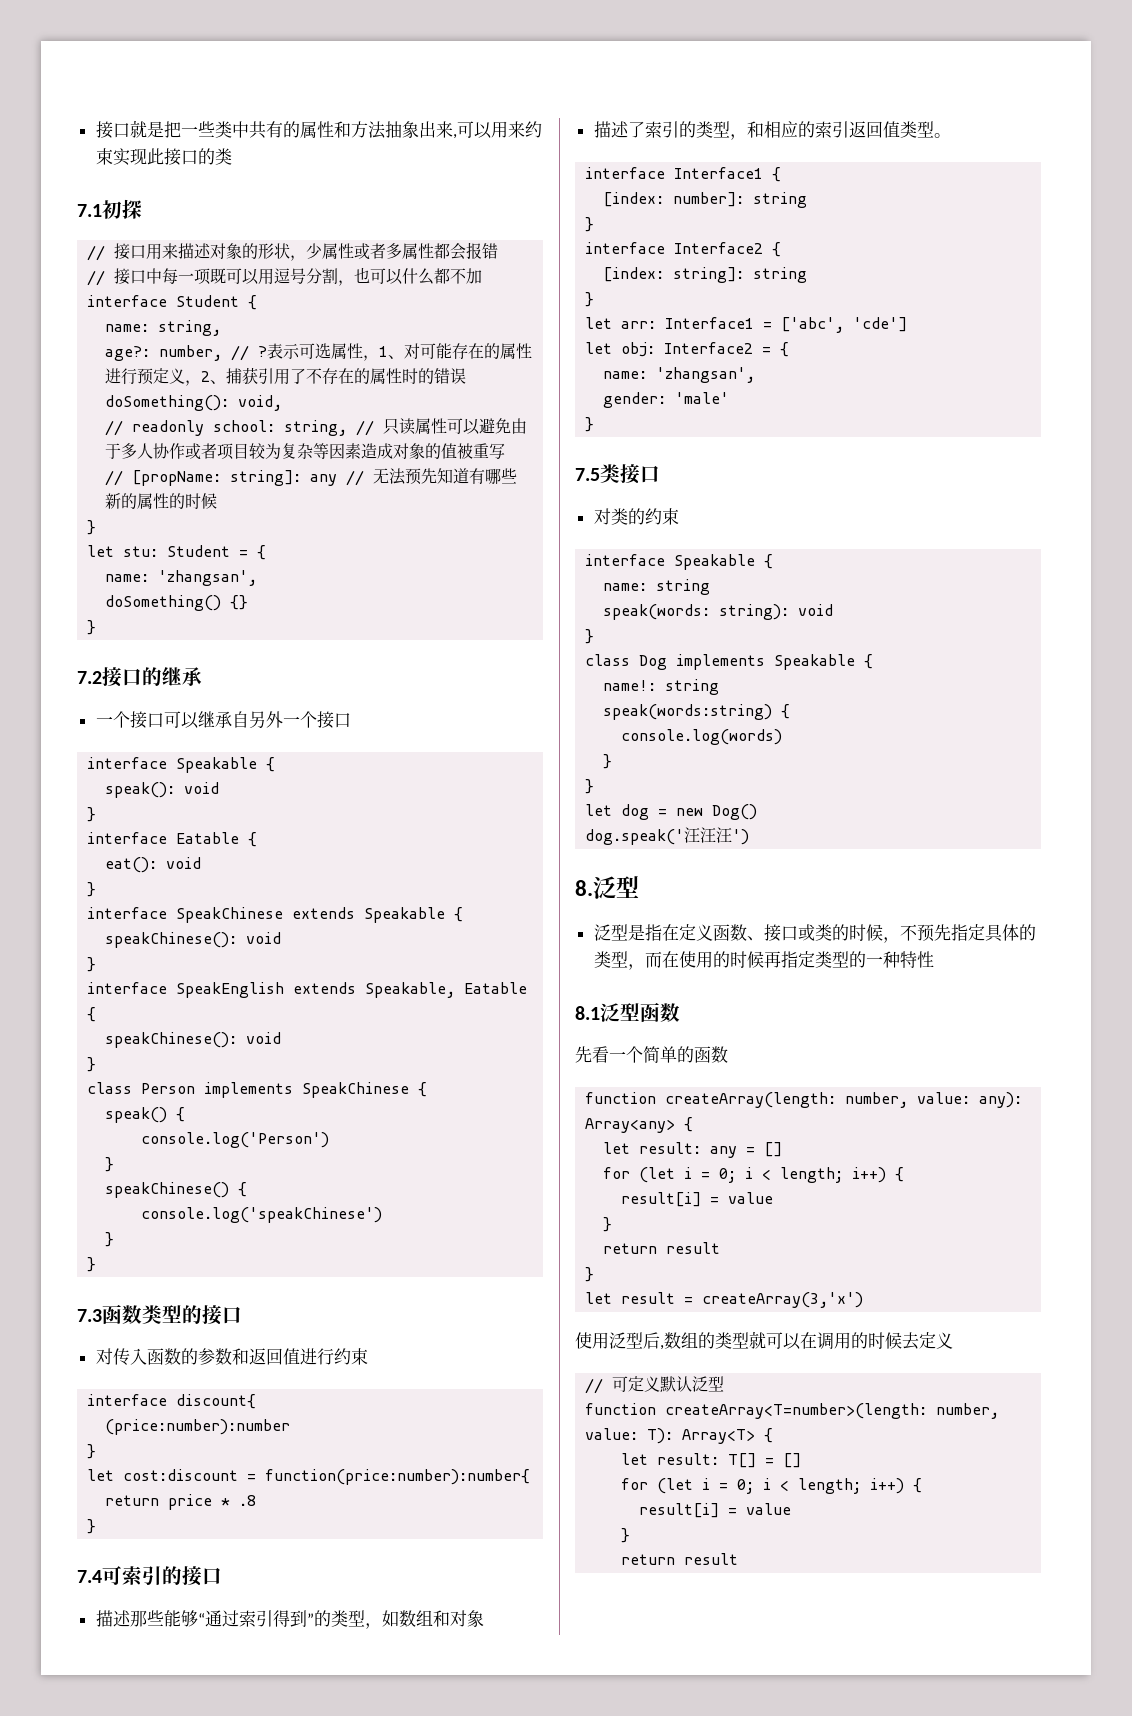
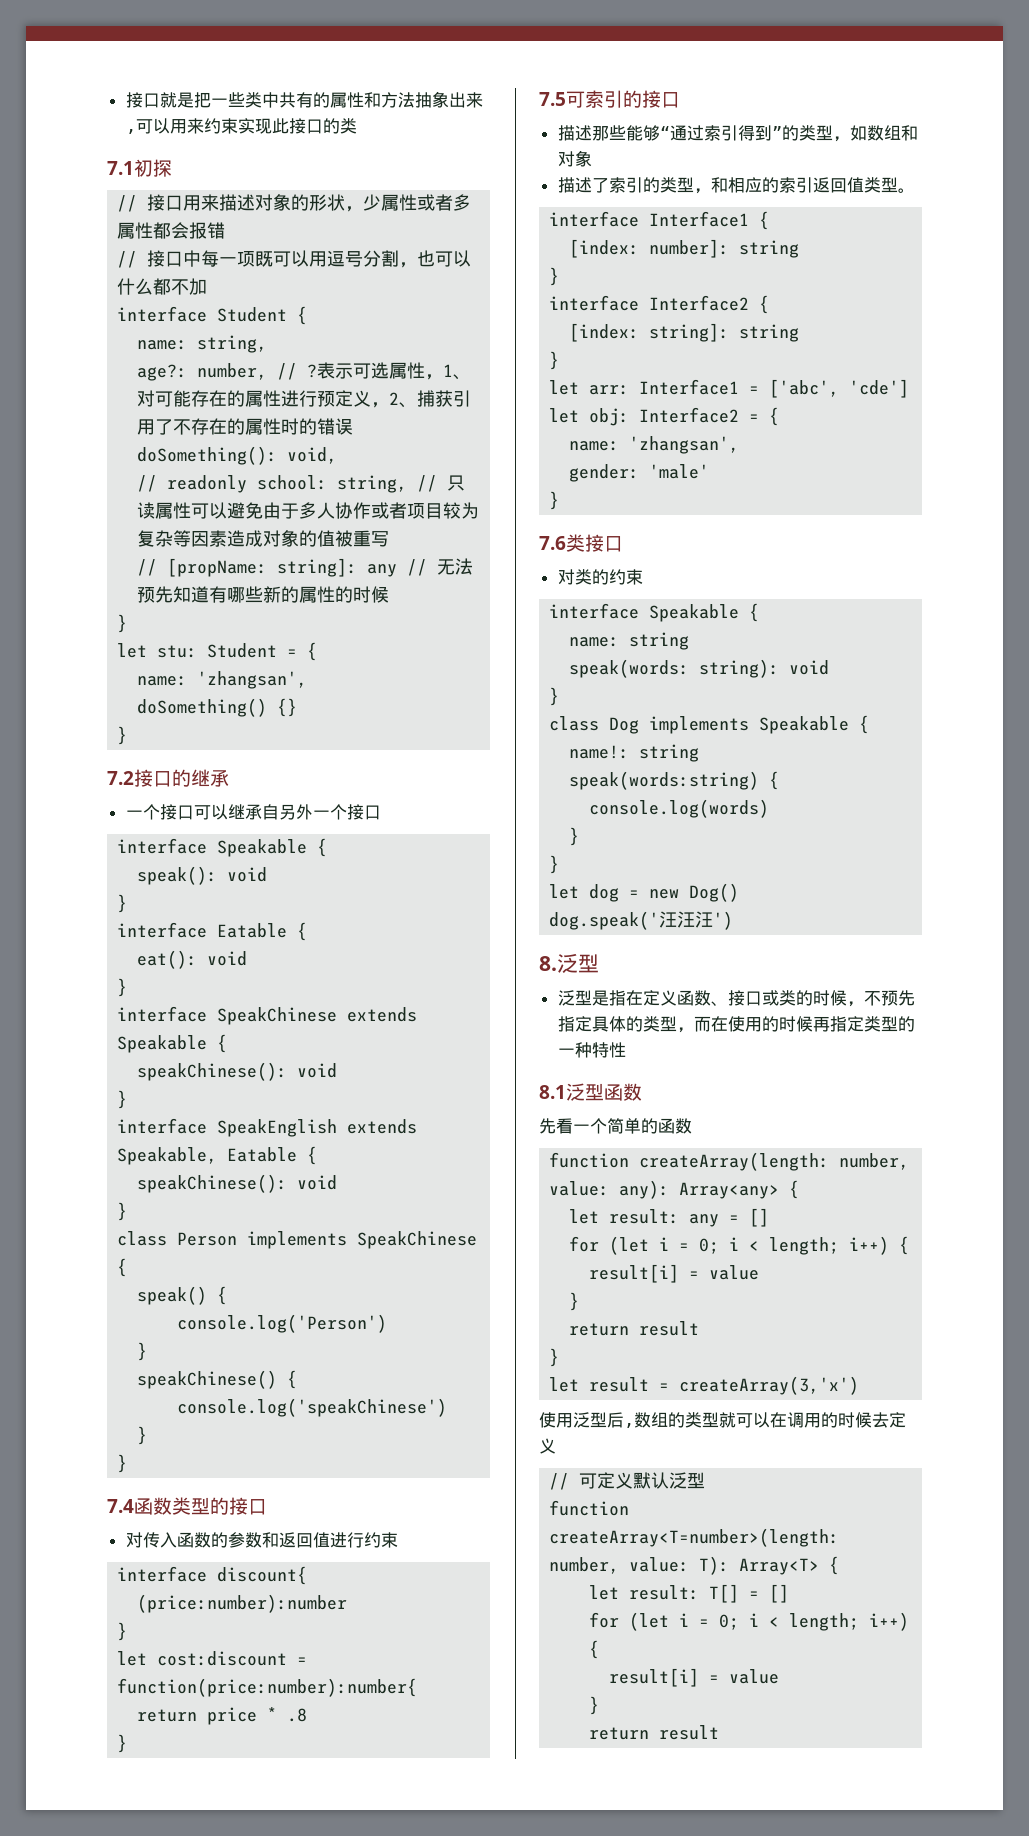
[77,1309,102,1322] 7.3 -> [107,1499,134,1513] 7.4
[77,1570,102,1583] 7.4 -> [539,92,566,106] 7.5
[575,468,600,481] 7.5 -> [539,536,566,550] 7.6

